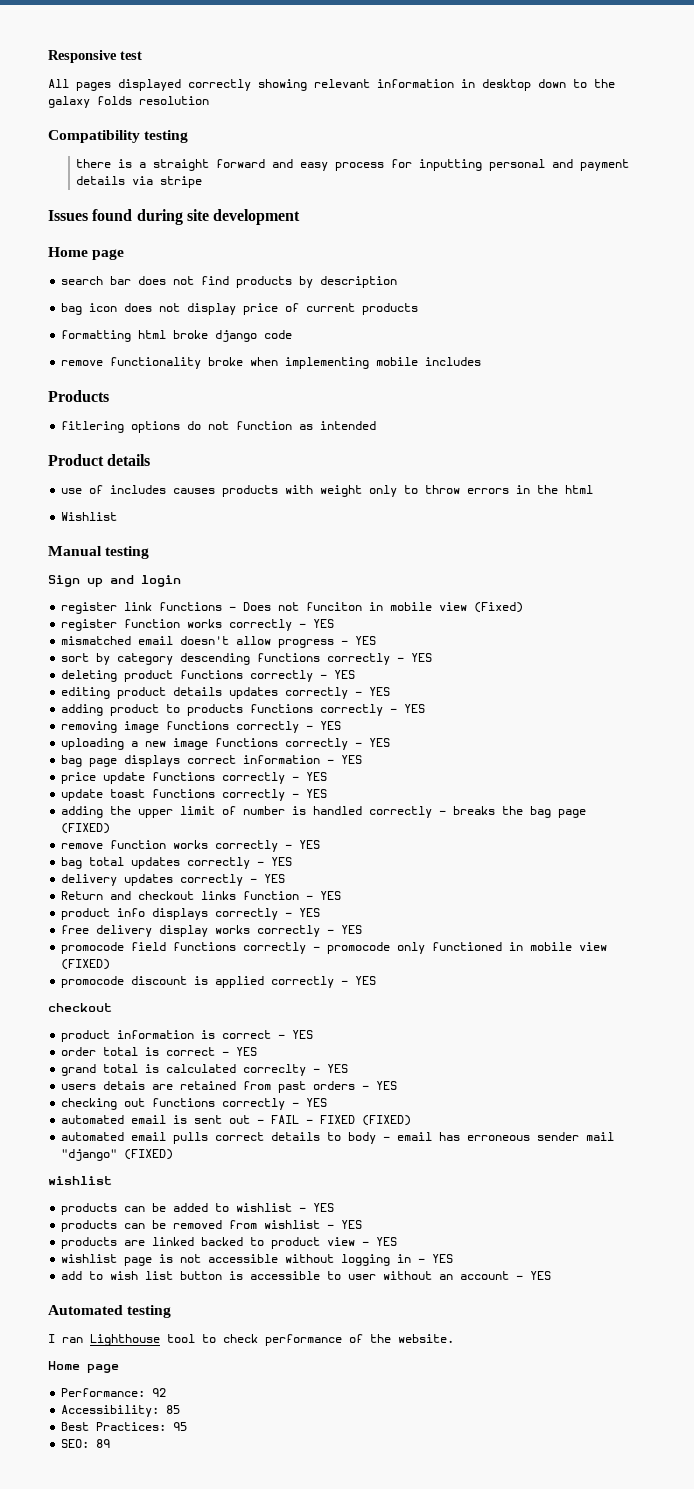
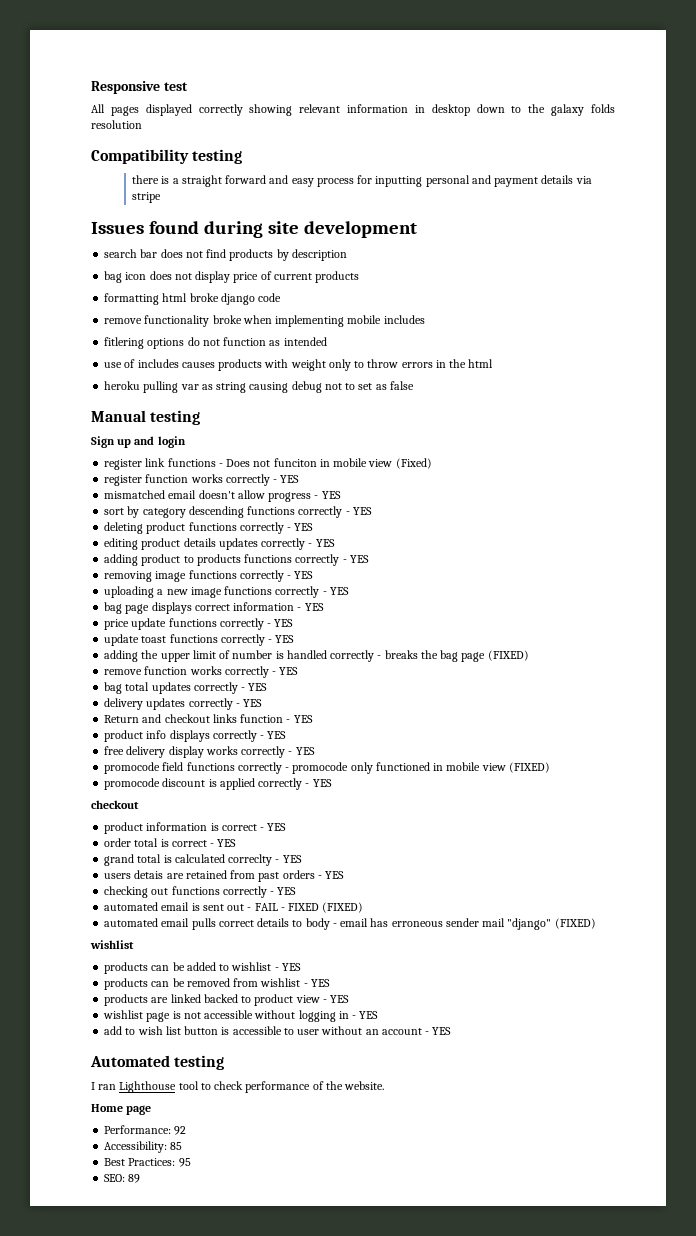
[48,247,125,260] // Home page -> (417, 229) none
[48,390,109,402] // Products -> (425, 319) none
[48,454,151,466] // Product details -> (327, 341) none
[61,512,118,521] Wishlist -> [104,381,414,393] heroku pulling var as string causing debug not to set as false

